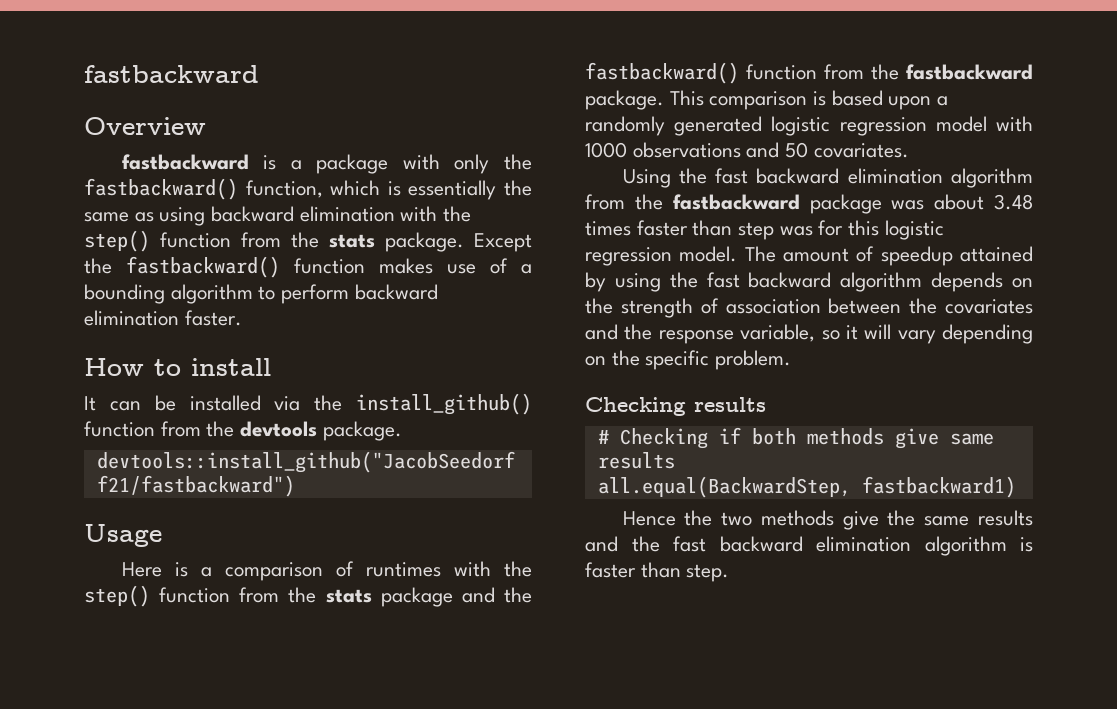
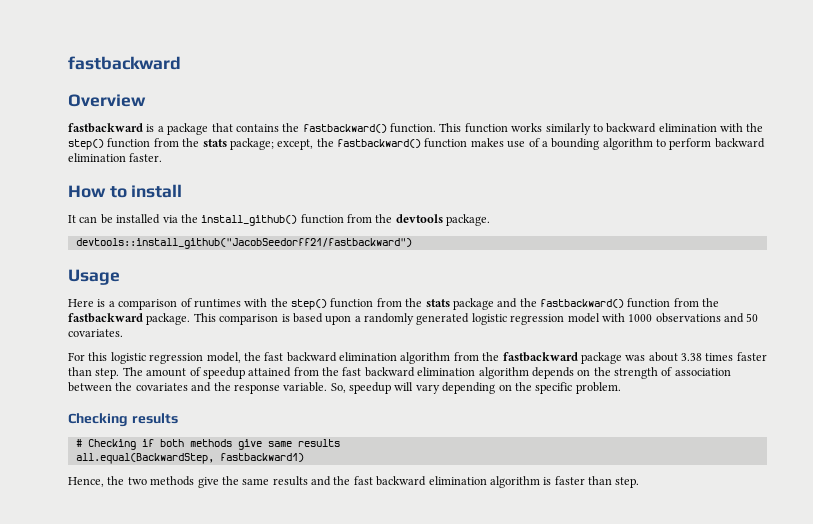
[402,154,532,174] [84,178,532,200] [84,207,206,226] with only the fastbackward() function, which is essentially the same as using -> [211,123,603,135] that contains the fastbackward() function. This function works similarly to
[385,232,532,252] package. Except -> [229,138,314,150] package; except,
[622,169,671,188] Using -> [68,352,241,364] For this logistic regression model,
[994,194,1033,210] 3.48 -> [681,353,702,361] 3.38
[738,220,944,240] [585,246,738,266] step was for this logistic regression model. -> [95,368,120,379] step.
[585,272,832,292] by using the fast backward -> [293,367,476,377] from the fast backward elimination
[740,324,858,342] variable, so it -> [283,382,391,394] variable. So, speedup
[622,511,676,526] Hence -> [68,477,104,487] Hence,

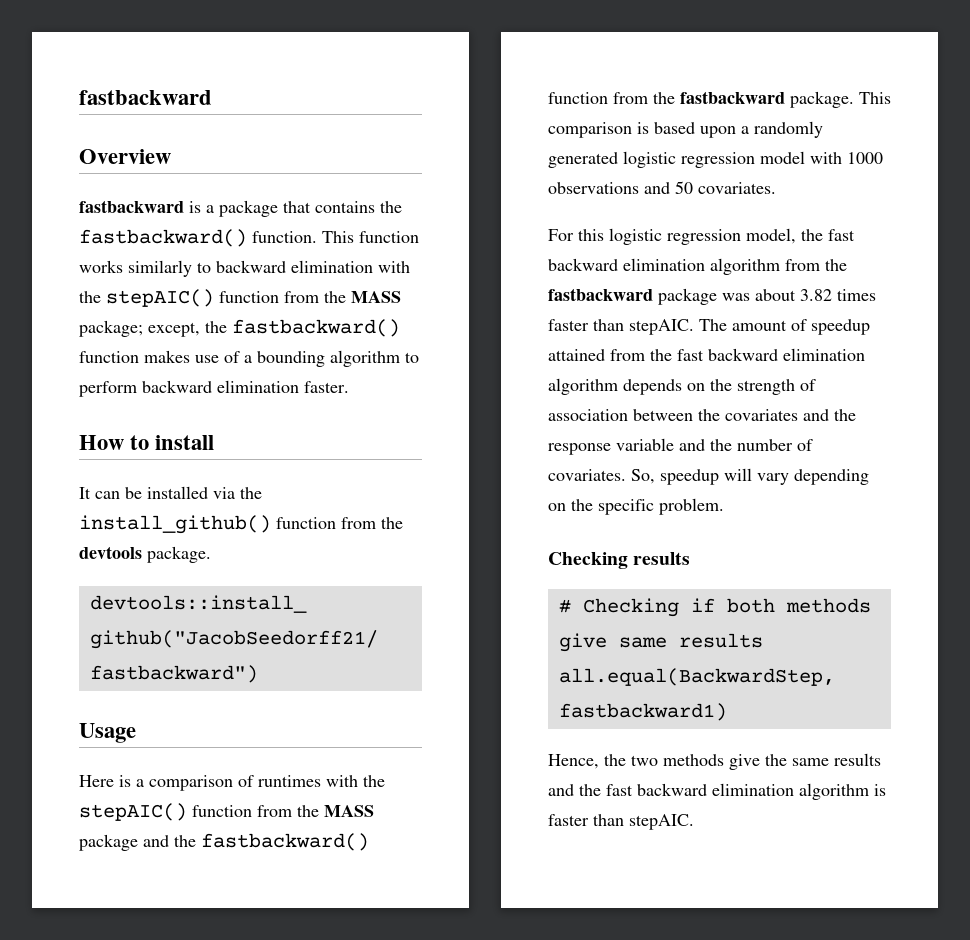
[68,138,227,150] step() function from the stats -> [106,289,401,307] stepAIC() function from the MASS
[291,298,450,310] step() function from the stats -> [79,803,374,821] stepAIC() function from the MASS
[681,353,702,361] 3.38 -> [800,289,832,301] 3.82
[95,368,120,379] step. -> [629,319,694,335] stepAIC.
[283,382,328,392] variable. -> [616,438,813,451] [548,469,626,481] variable and the number of covariates.
[615,477,640,488] step. -> [629,814,694,830] stepAIC.

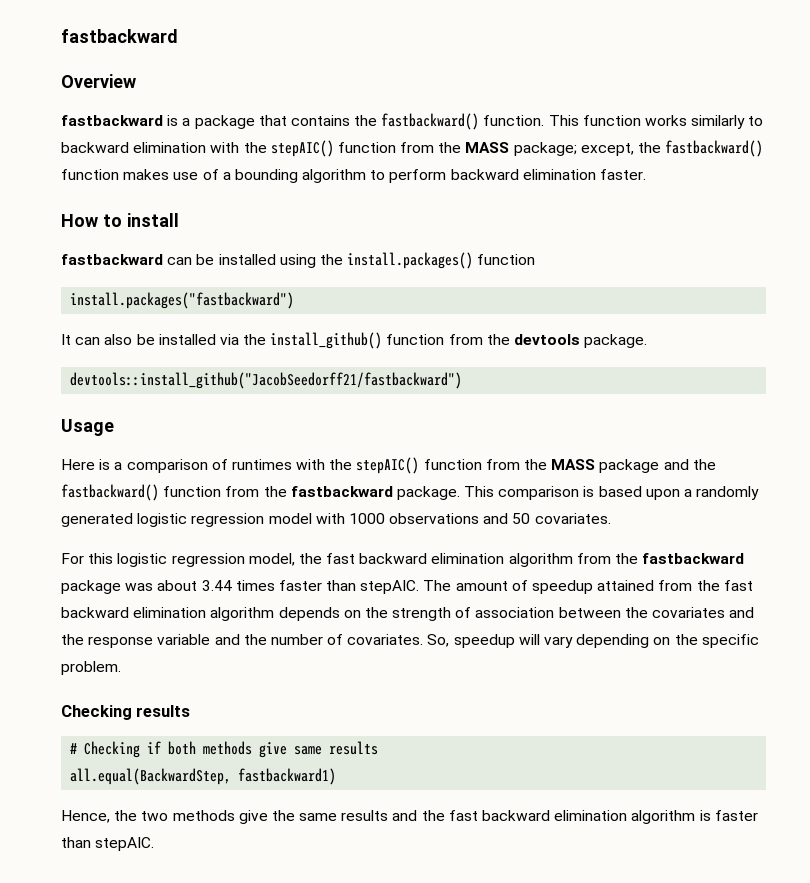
(215, 442) none -> [61,252,536,269] [70,292,295,309] // fastbackward can be installed using the install.packages() function // install.packages("fastbackward")
(120, 495) none -> [104,334,133,345] also
[800,289,832,301] 3.82 -> [201,580,232,591] 3.44

